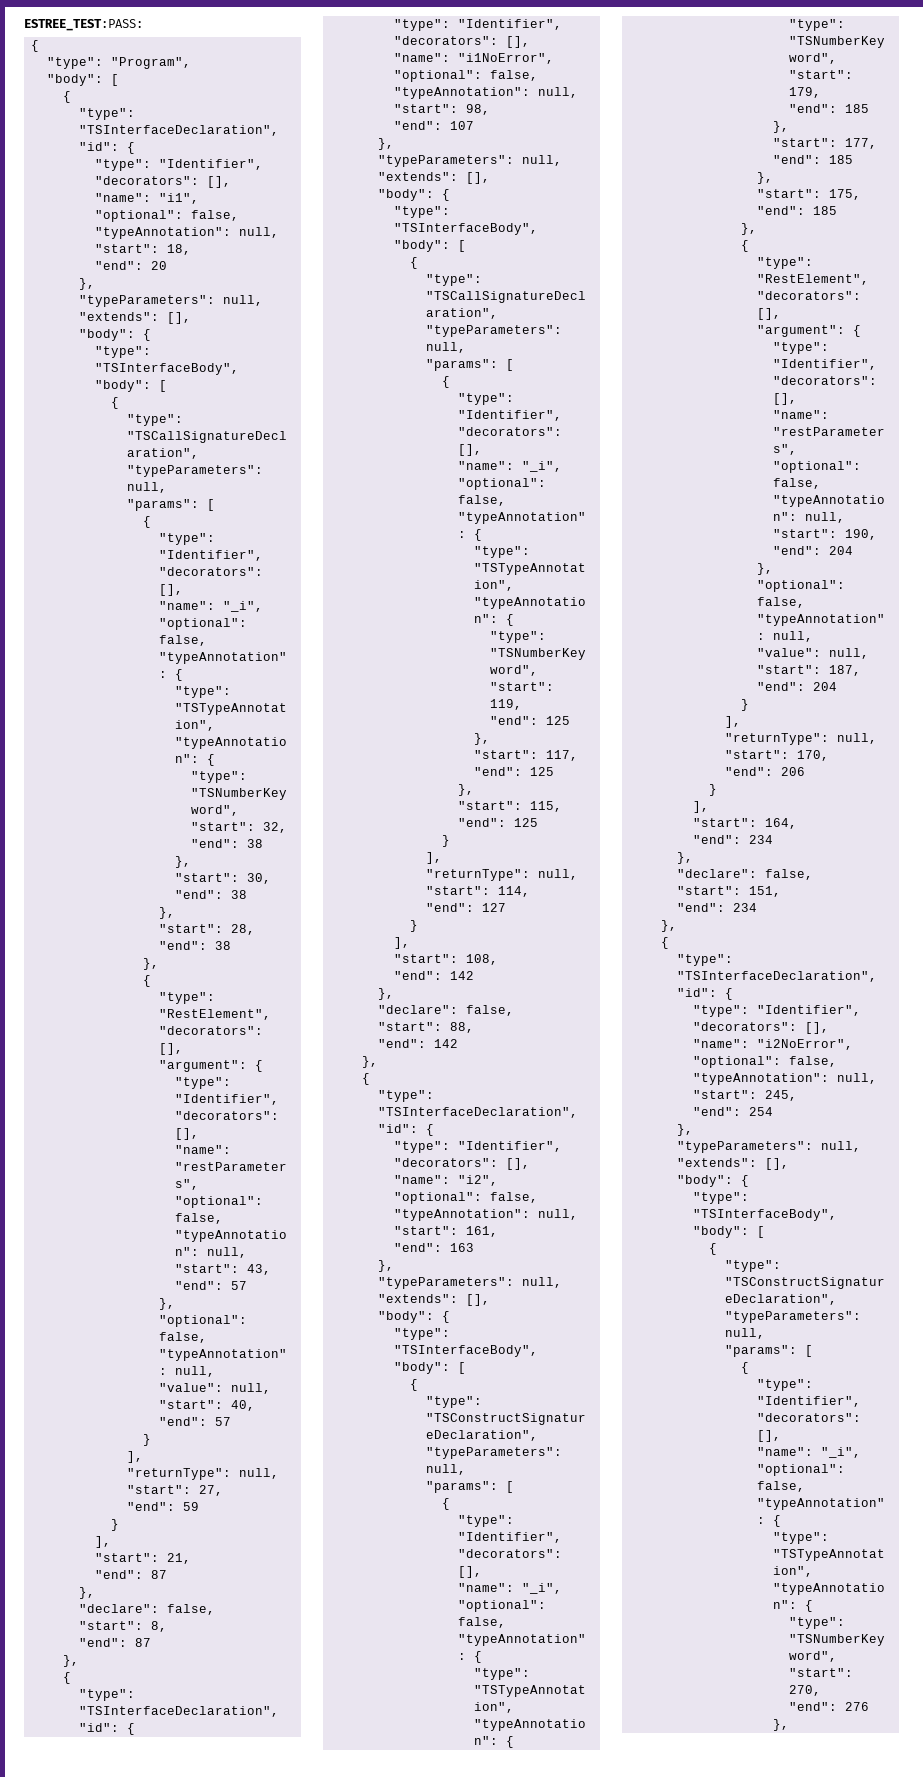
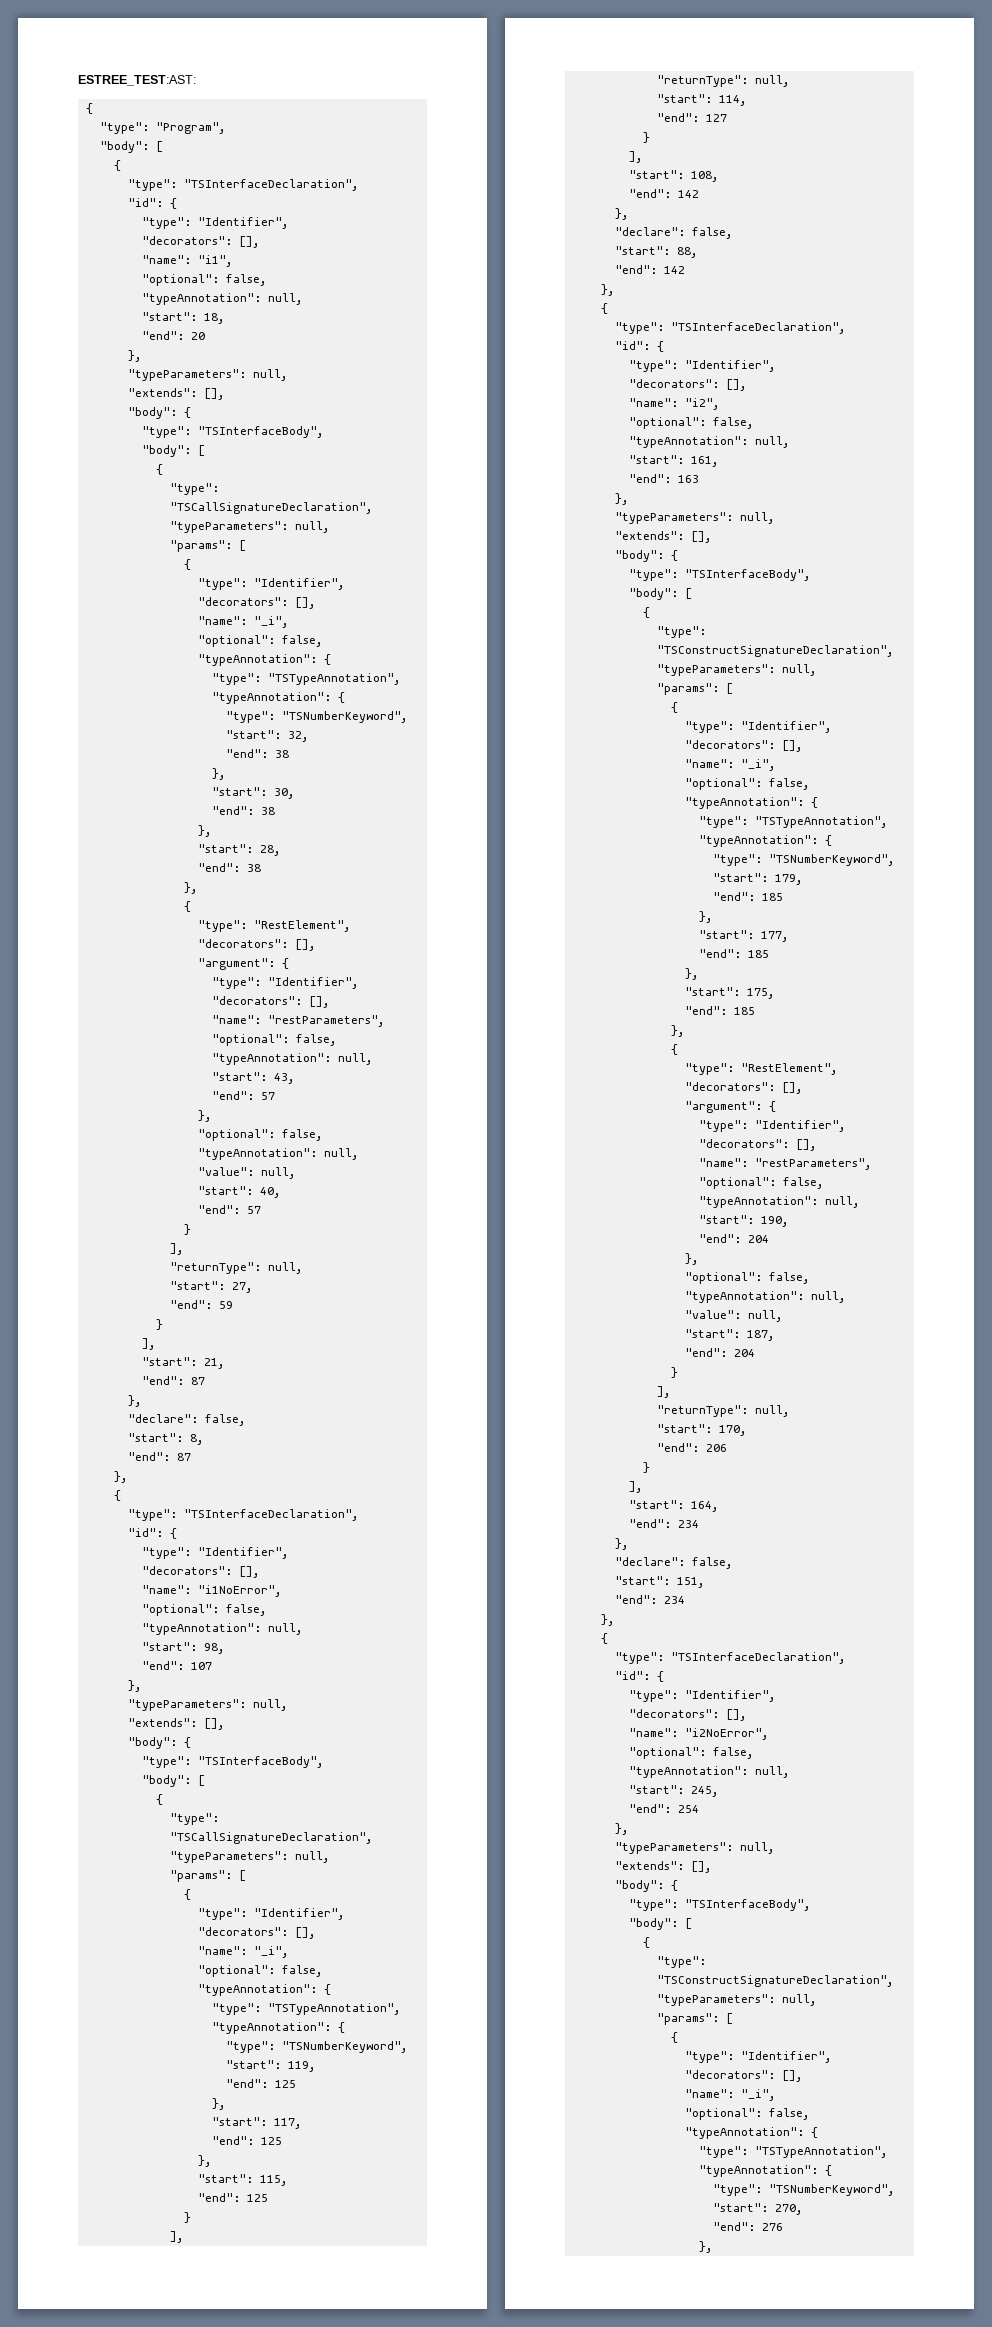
[24,19,143,31] ESTREE_TEST:PASS: -> [78,75,196,86] ESTREE_TEST:AST:

